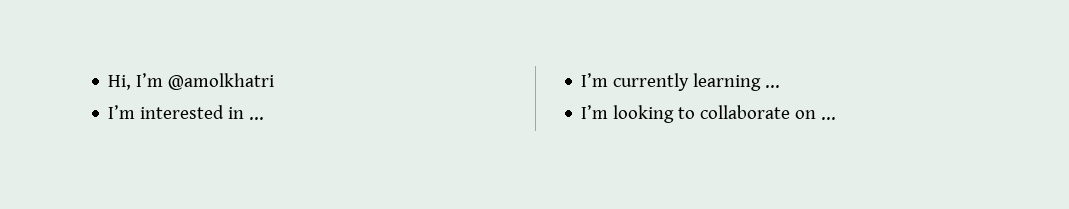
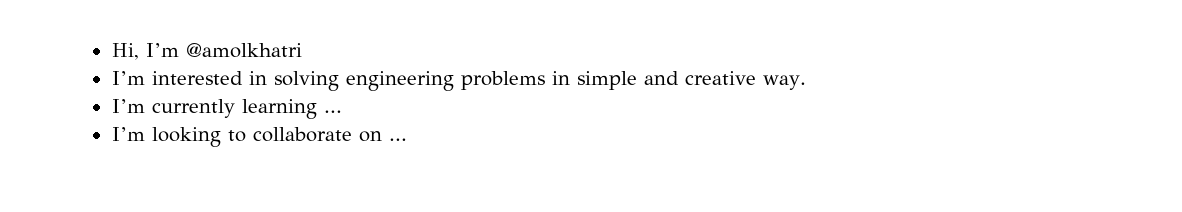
[249,117,265,120] ... -> [273,71,806,91] solving engineering problems in simple and creative way.

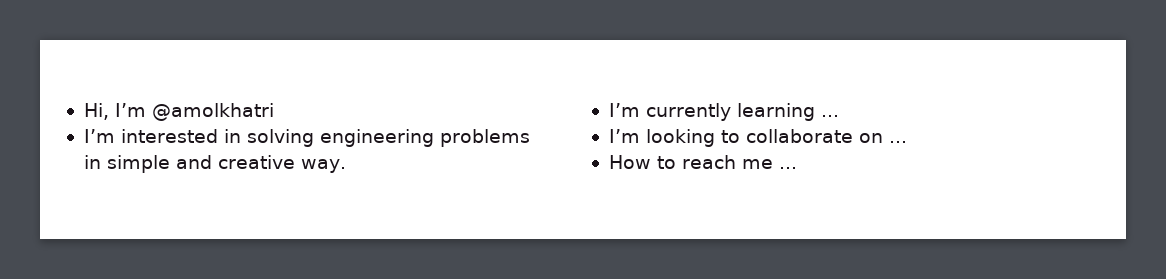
(407, 139) none -> [608,155,797,169] // How to reach me ...

